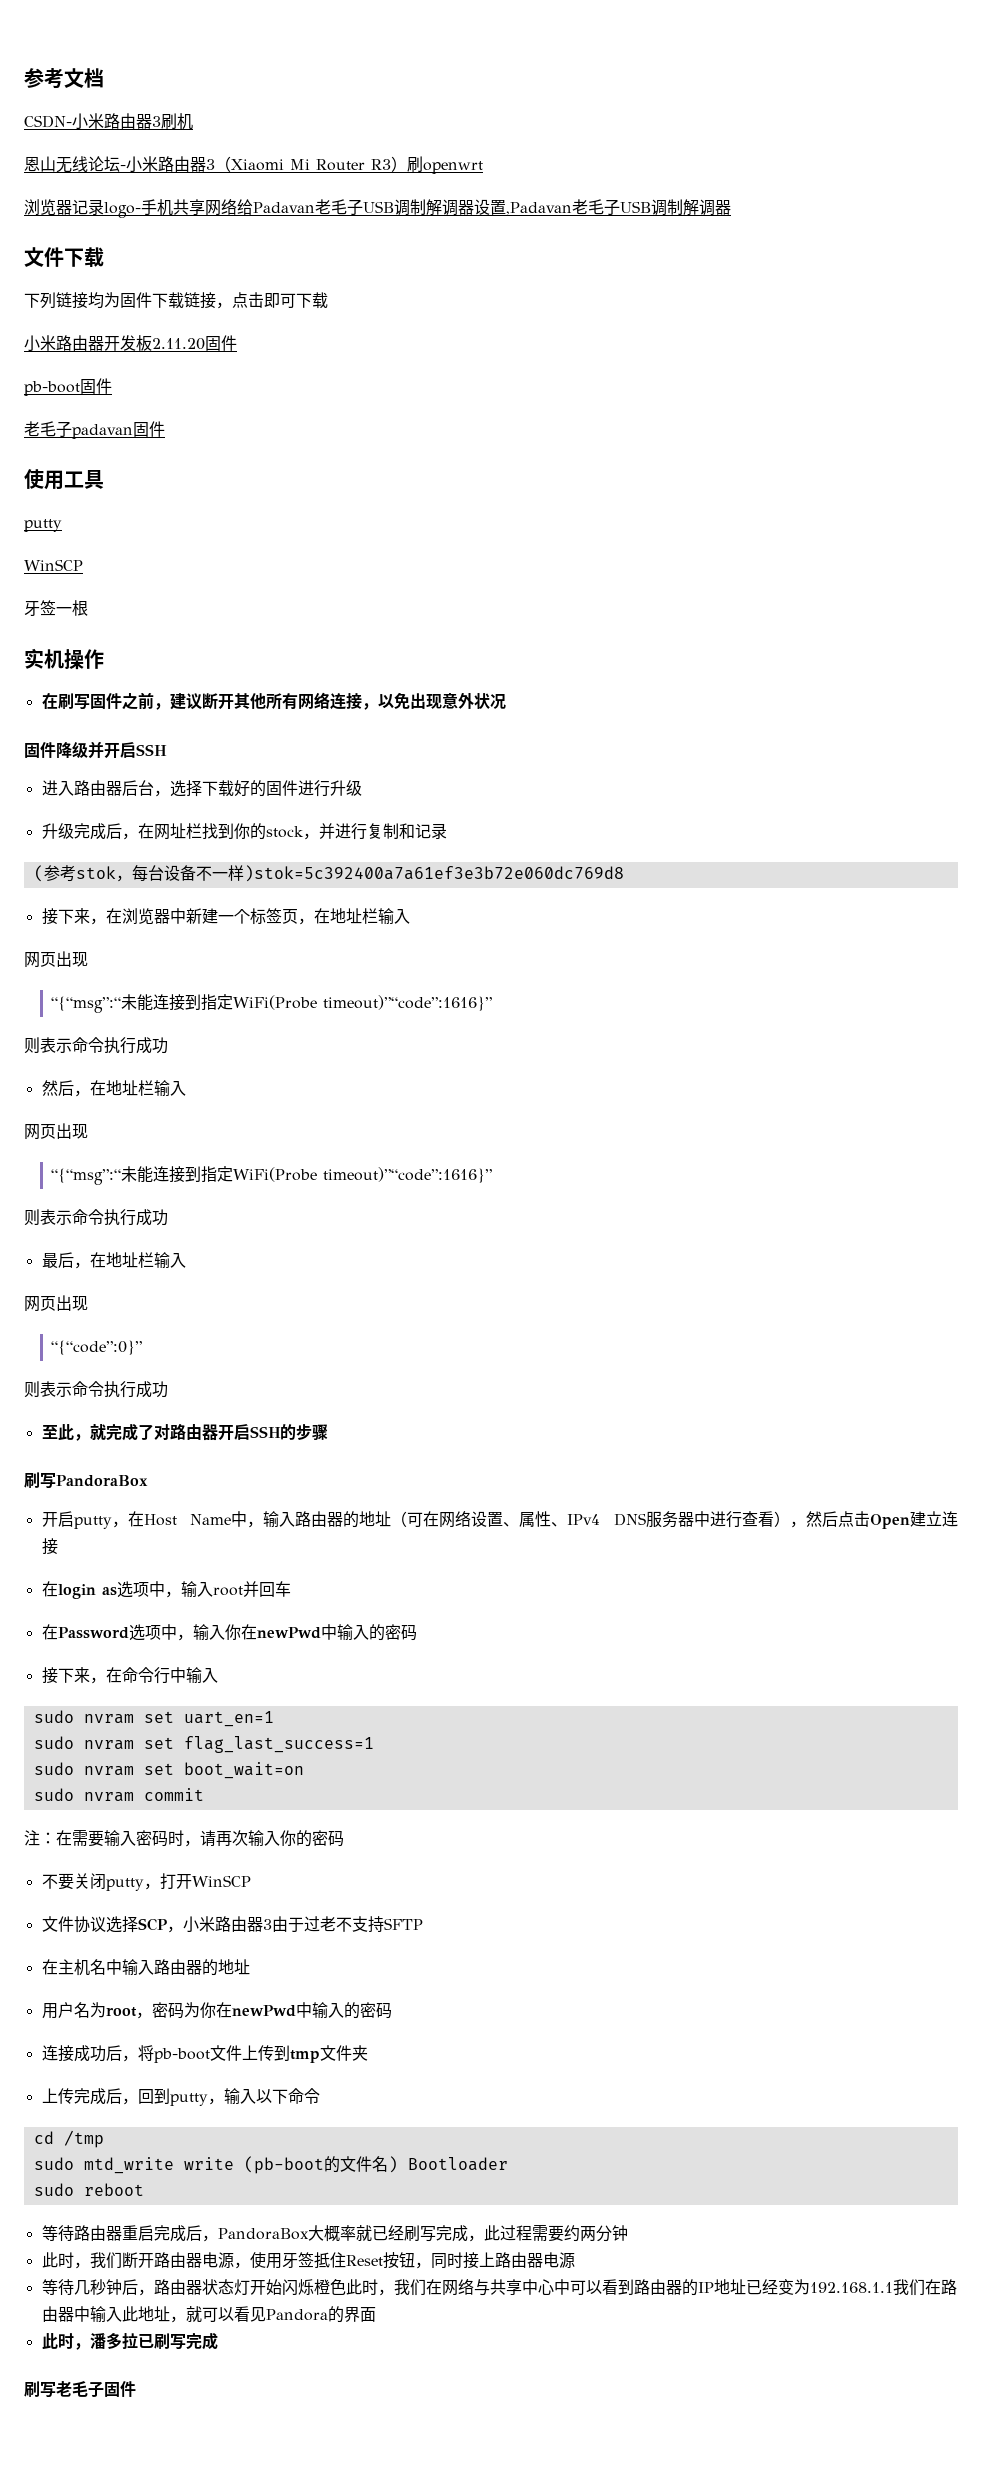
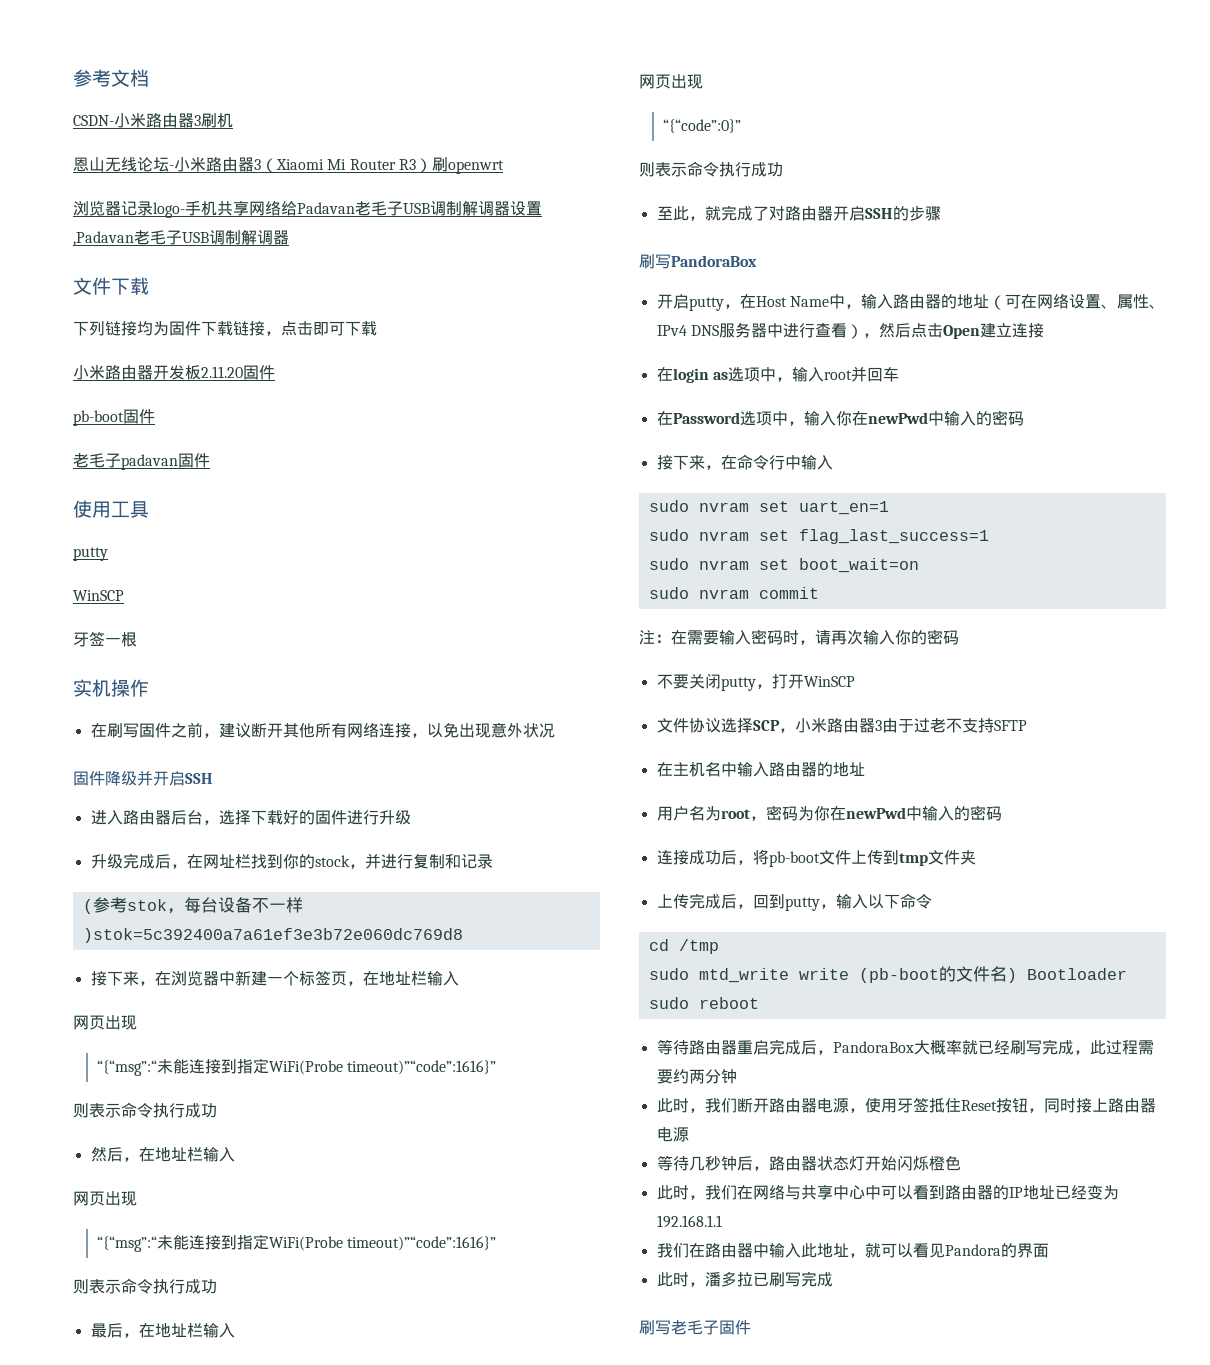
(346, 2287) none -> (961, 1163) //
(893, 2287) none -> (722, 1221) //

